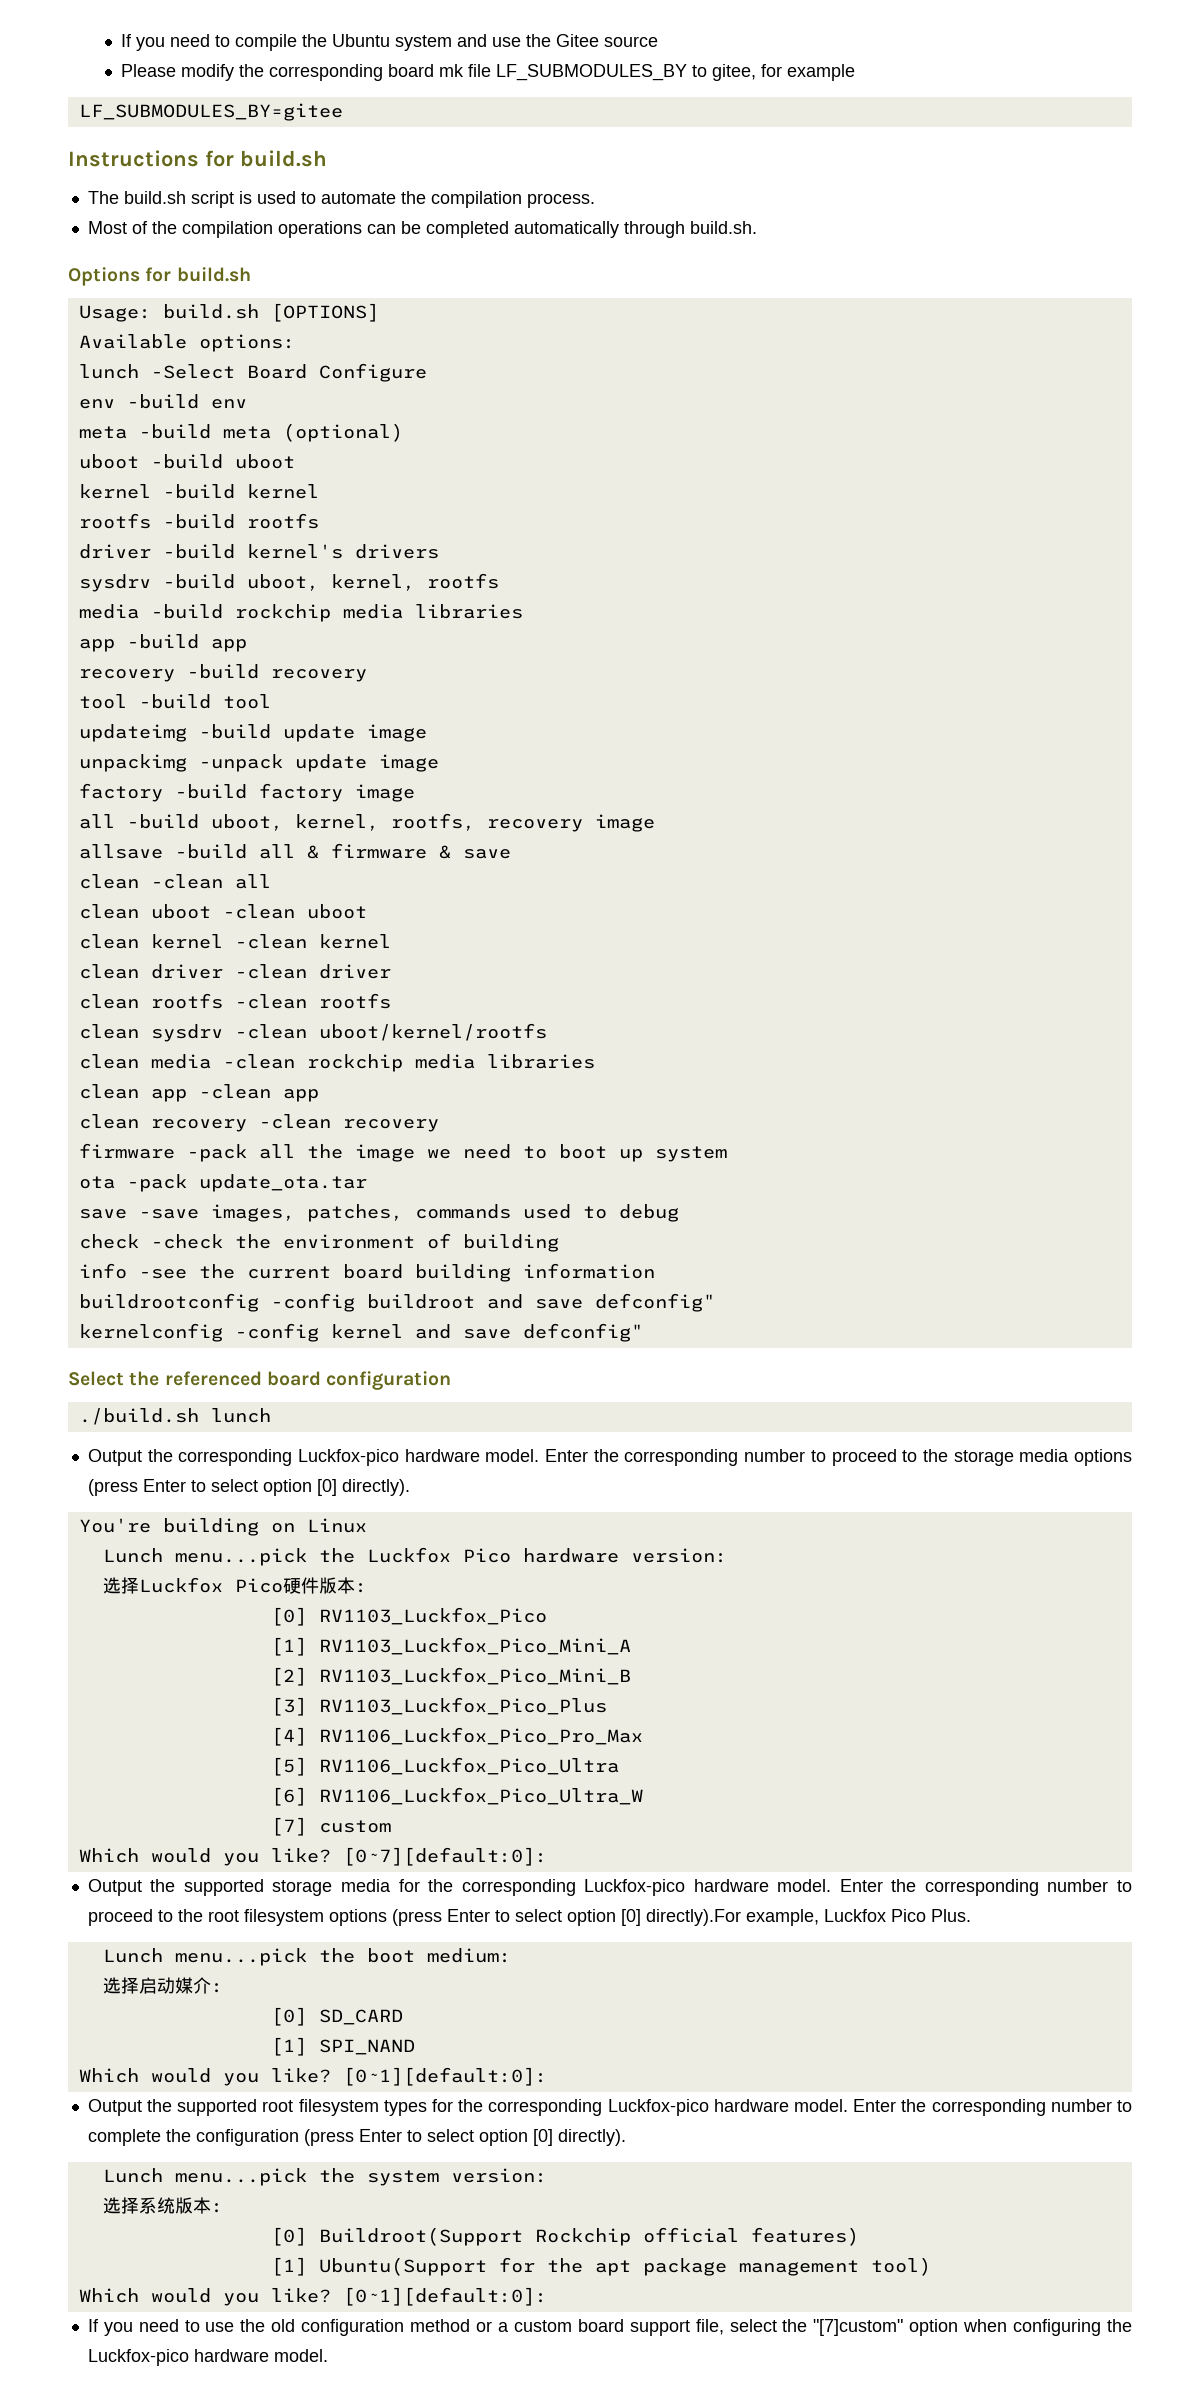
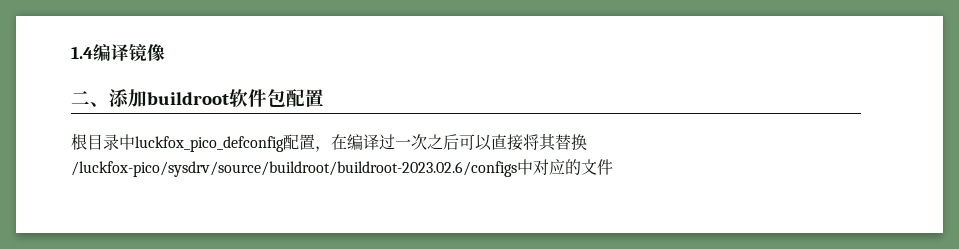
[121,34,659,51] [121,64,856,81] [78,103,343,121] [68,150,327,167] [87,191,595,208] [87,221,757,238] [68,267,251,286] [78,303,379,322] [78,334,295,352] [78,363,427,382] [78,394,247,409] [78,423,403,442] [78,454,295,469] [78,484,319,499] [78,513,319,529] [78,544,439,559] [78,573,499,592] [78,604,523,622] [78,634,247,652] [78,664,367,682] [78,694,271,709] [78,724,427,742] [78,754,439,772] [78,783,415,802] [78,813,655,832] [78,843,511,859] [78,874,271,889] [78,904,367,919] [78,934,391,949] [78,964,391,979] [78,993,391,1009] [78,1023,547,1042] [78,1054,595,1072] [78,1084,319,1102] [78,1114,439,1132] [78,1143,727,1162] [78,1174,367,1192] [78,1204,679,1222] [78,1233,559,1252] [78,1263,655,1282] [78,1293,715,1312] [78,1323,643,1342] [68,1371,452,1390] [78,1408,271,1425] [87,1449,1133,1466] [87,1479,410,1496] [78,1518,367,1536] [102,1547,727,1566] [102,1577,367,1594] [270,1607,547,1626] [270,1637,631,1656] [270,1667,631,1686] [270,1697,607,1716] [270,1727,643,1746] [270,1757,619,1776] [270,1787,643,1806] [270,1817,391,1836] [78,1847,547,1866] [87,1879,1132,1896] [87,1909,971,1926] [102,1948,511,1966] [102,1977,223,1994] [270,2007,403,2026] [270,2037,415,2056] [78,2067,547,2086] [87,2099,1133,2116] [87,2129,626,2146] [102,2168,547,2186] [102,2197,223,2214] [270,2227,859,2246] [270,2257,931,2276] [78,2287,547,2306] [87,2319,1132,2336] [87,2349,328,2366] If you need to compile the Ubuntu system and use the Gitee source // Please modify the corresponding board mk file LF_SUBMODULES_BY to gitee, for example // LF_SUBMODULES_BY=gitee // Instructions for build.sh // The build.sh script is used to automate the compilation process. // Most of the compilation operations can be completed automatically through build.sh. // Options for build.sh // Usage: build.sh [OPTIONS] // Available options: // lunch -Select Board Configure // env -build env // meta -build meta (optional) // uboot -build uboot // kernel -build kernel // rootfs -build rootfs // driver -build kernel's drivers // sysdrv -build uboot, kernel, rootfs // media -build rockchip media libraries // app -build app // recovery -build recovery // tool -build tool // updateimg -build update image // unpackimg -unpack update image // factory -build factory image // all -build uboot, kernel, rootfs, recovery image // allsave -build all & firmware & save // clean -clean all // clean uboot -clean uboot // clean kernel -clean kernel // clean driver -clean driver // clean rootfs -clean rootfs // clean sysdrv -clean uboot/kernel/rootfs // clean media -clean rockchip media libraries // clean app -clean app // clean recovery -clean recovery // firmware -pack all the image we need to boot up system // ota -pack update_ota.tar // save -save images, patches, commands used to debug // check -check the environment of building // info -see the current board building information // buildrootconfig -config buildroot and save defconfig" // kernelconfig -config kernel and save defconfig" // Select the referenced board configuration // ./build.sh lunch // Output the corresponding Luckfox-pico hardware model. Enter the corresponding number to proceed to the storage media options (press Enter to select option [0] directly). // You're building on Linux // Lunch menu...pick the Luckfox Pico hardware version: // 选择Luckfox Pico硬件版本: // [0] RV1103_Luckfox_Pico // [1] RV1103_Luckfox_Pico_Mini_A // [2] RV1103_Luckfox_Pico_Mini_B // [3] RV1103_Luckfox_Pico_Plus // [4] RV1106_Luckfox_Pico_Pro_Max // [5] RV1106_Luckfox_Pico_Ultra // [6] RV1106_Luckfox_Pico_Ultra_W // [7] custom // Which would you like? [0~7][default:0]: // Output the supported storage media for the corresponding Luckfox-pico hardware model. Enter the corresponding number to proceed to the root filesystem options (press Enter to select option [0] directly).For example, Luckfox Pico Plus. // Lunch menu...pick the boot medium: // 选择启动媒介: // [0] SD_CARD // [1] SPI_NAND // Which would you like? [0~1][default:0]: // Output the supported root filesystem types for the corresponding Luckfox-pico hardware model. Enter the corresponding number to complete the configuration (press Enter to select option [0] directly). // Lunch menu...pick the system version: // 选择系统版本: // [0] Buildroot(Support Rockchip official features) // [1] Ubuntu(Support for the apt package management tool) // Which would you like? [0~1][default:0]: // If you need to use the old configuration method or a custom board support file, select the "[7]custom" option when configuring the Luckfox-pico hardware model. -> [71,44,165,61] [71,89,324,107] [71,133,587,152] [71,159,613,177] 1.4编译镜像 // 二、添加buildroot软件包配置 // 根目录中luckfox_pico_defconfig配置，在编译过一次之后可以直接将其替换/luckfox-pico/sysdrv/source/buildroot/buildroot-2023.02.6/configs中对应的文件

